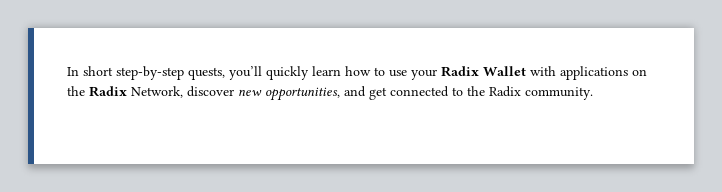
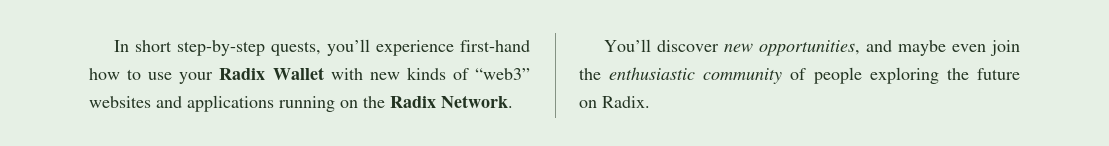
[266,66,341,80] quickly learn -> [376,40,530,56] experience first-hand
[560,66,628,80] applications -> [369,67,531,80] [89,95,335,112] new kinds of “web3” websites and applications running
[131,86,183,98] Network, -> [441,95,513,108] [604,39,652,52] Network. // You’ll
[369,86,593,100] get connected to the Radix community. -> [898,40,1020,56] [579,67,1020,84] [579,96,650,108] maybe even join the enthusiastic community of people exploring the future on Radix.

